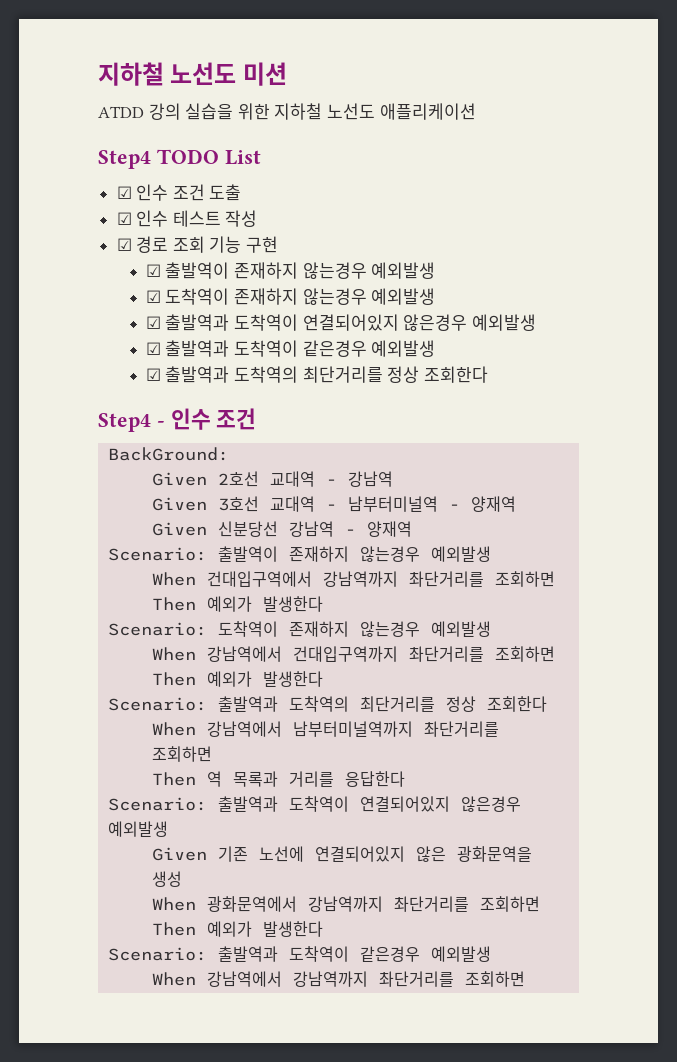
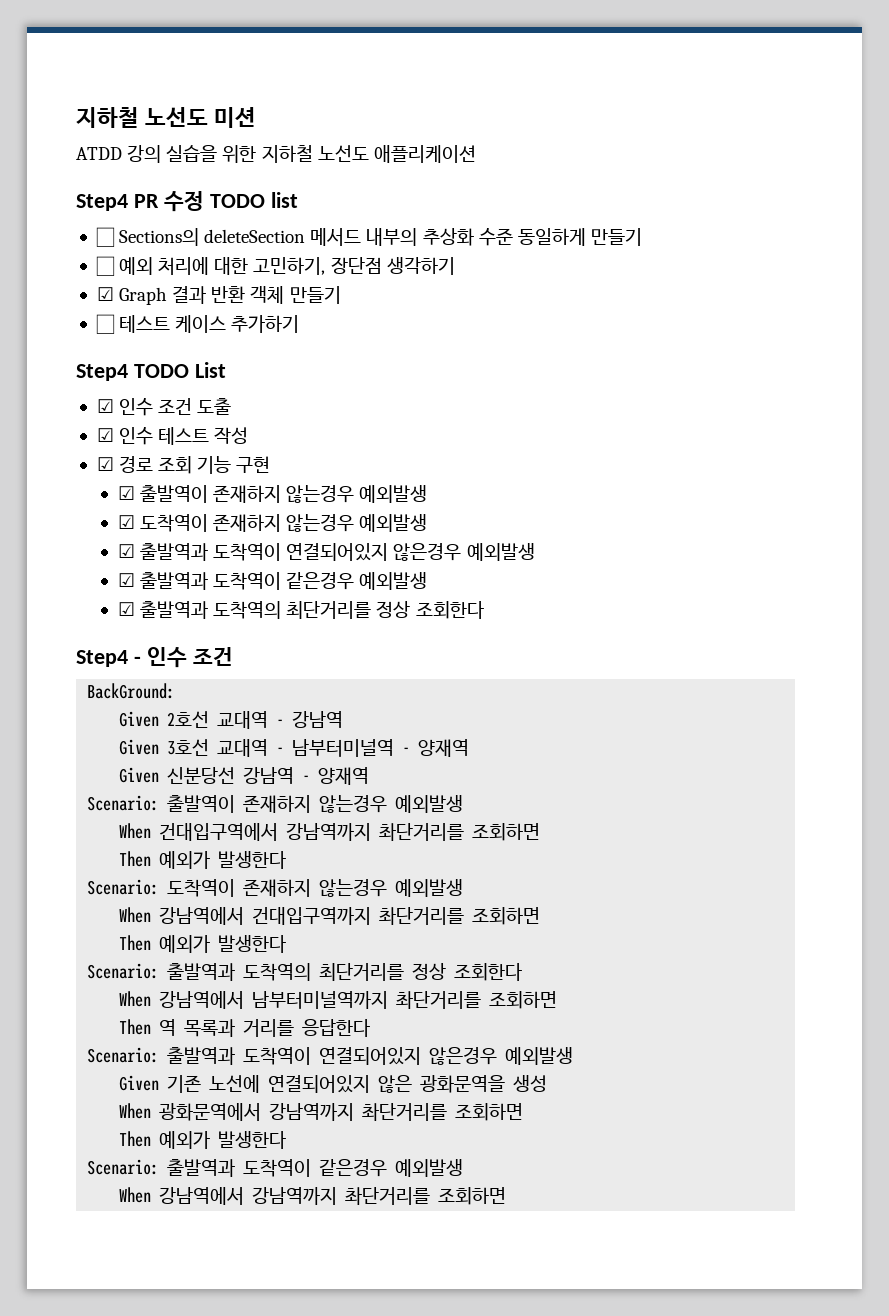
(476, 111) none -> [76,191,298,212] [95,227,642,247] [95,256,455,276] [96,286,341,305] [95,314,300,334] // Step4 PR 수정 TODO list // ☐ Sections의 deleteSection 메서드 내부의 추상화 수준 동일하게 만들기 // ☐ 예외 처리에 대한 고민하기, 장단점 생각하기 // ☑ Graph 결과 반환 객체 만들기 // ☐ 테스트 케이스 추가하기

